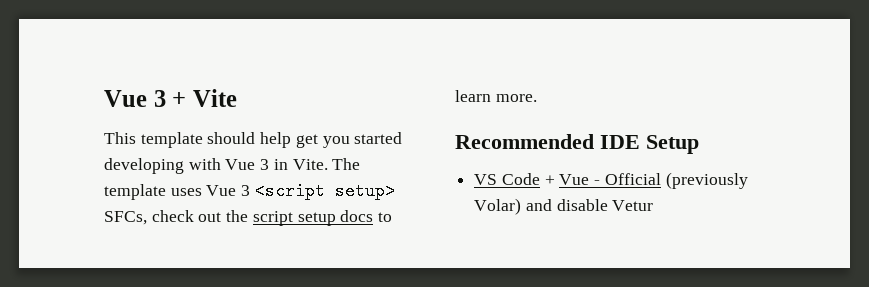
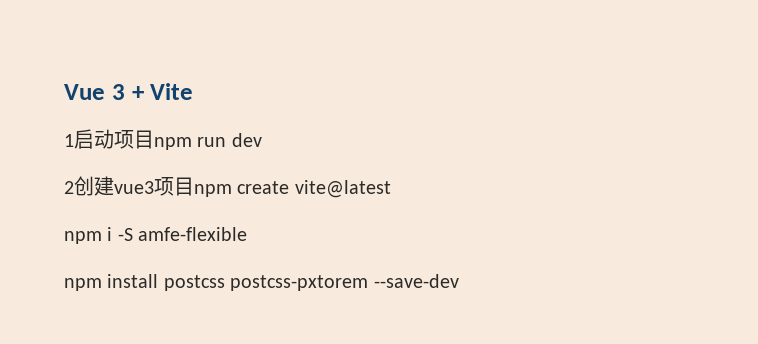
[104,132,403,148] [104,158,361,174] [104,182,395,200] [104,210,393,226] [455,90,537,102] [455,134,699,154] [474,172,748,189] [474,198,654,215] This template should help get you started developing with Vue 3 in Vite. The template uses Vue 3 <script setup> SFCs, check out the script setup docs to learn more. // Recommended IDE Setup // VS Code + Vue - Official (previously Volar) and disable Vetur -> [64,129,262,150] [64,176,391,198] [64,227,248,244] [64,274,459,291] 1启动项目npm run dev // 2创建vue3项目npm create vite@latest // npm i -S amfe-flexible // npm install postcss postcss-pxtorem --save-dev

